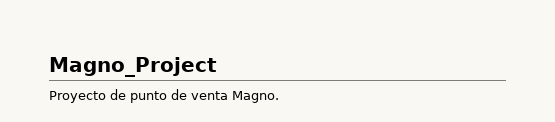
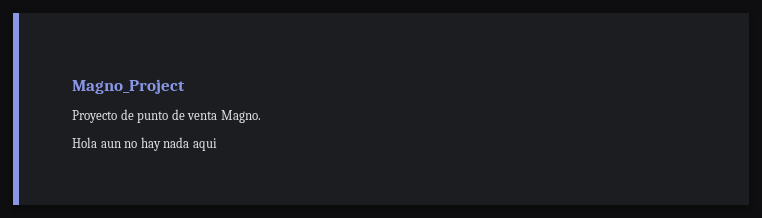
(279, 97) none -> [72,137,217,151] // Hola aun no hay nada aqui

